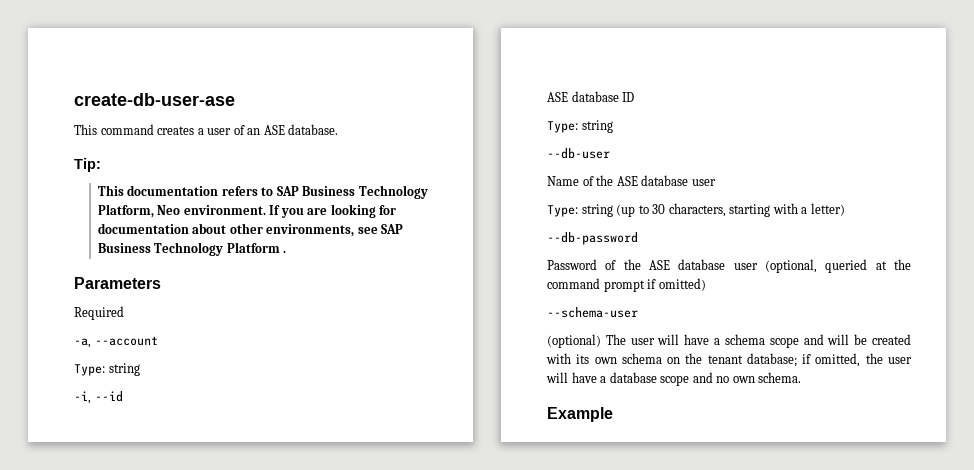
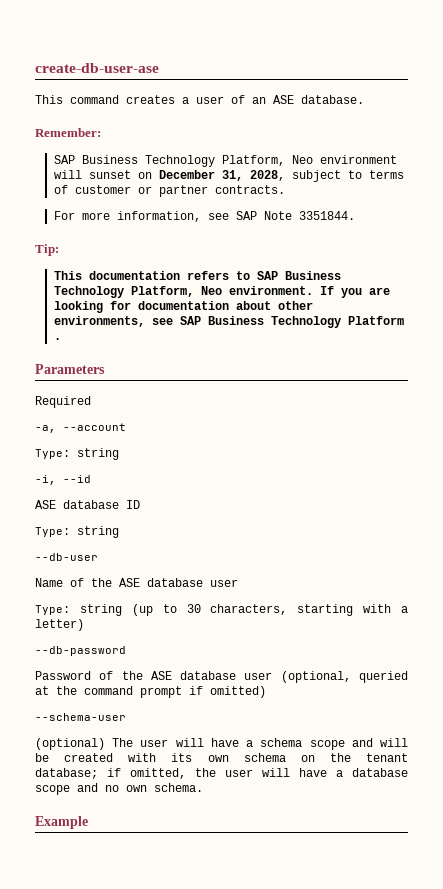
(339, 129) none -> [35,128,101,137] [53,155,397,167] [53,170,404,182] [53,185,285,197] [53,211,355,222] // Remember: // SAP Business Technology Platform, Neo environment will sunset on December 31, 2028, subject to terms of customer or partner contracts. // For more information, see SAP Note 3351844.

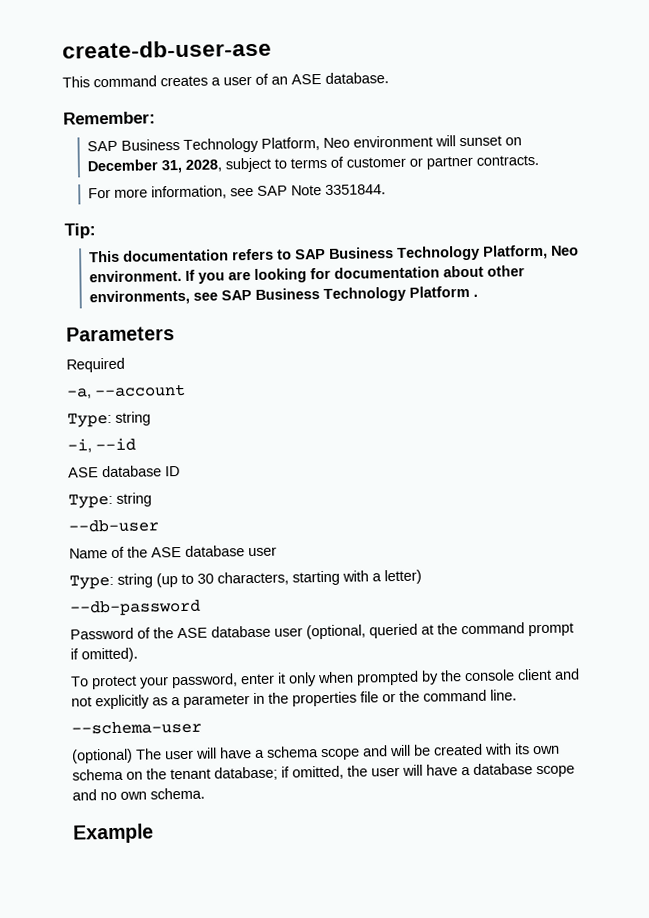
[210,686,266,698] omitted) -> [81,647,138,663] [71,668,580,690] [71,689,517,710] omitted). // To protect your password, enter it only when prompted by the console client and not explicitly as a parameter in the properties file or the command line.

